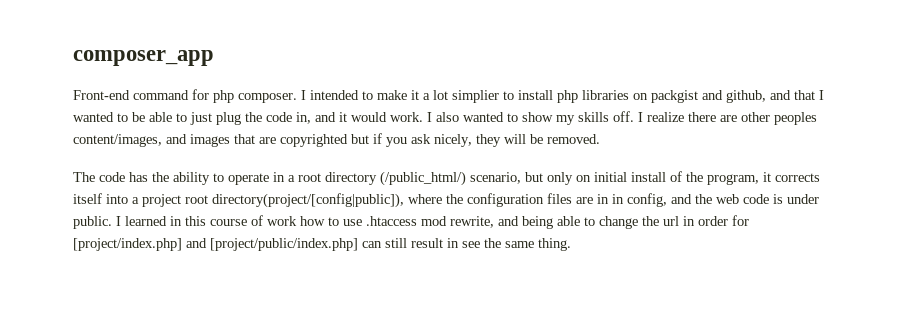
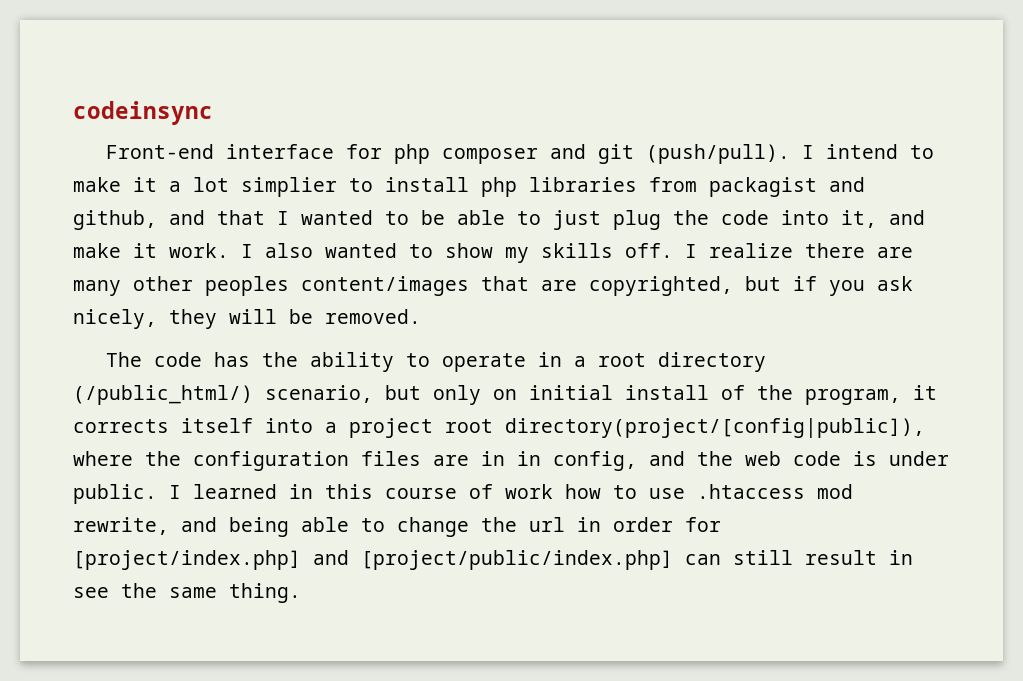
[73,50,214,66] composer_app -> [73,101,213,125] codeinsync
[133,90,189,100] command -> [226,144,335,159] interface
[238,90,359,103] composer. I intended -> [442,144,899,164] composer and git (push/pull). I intend
[633,90,698,103] on packgist -> [649,177,817,197] from packagist
[296,112,387,124] in, and it would -> [781,210,925,228] [73,243,157,258] into it, and make it
(737, 118) none -> [73,280,121,296] many
[73,134,230,147] content/images, and images -> [301,276,469,296] content/images
[280,134,348,147] copyrighted -> [589,276,733,296] copyrighted,

